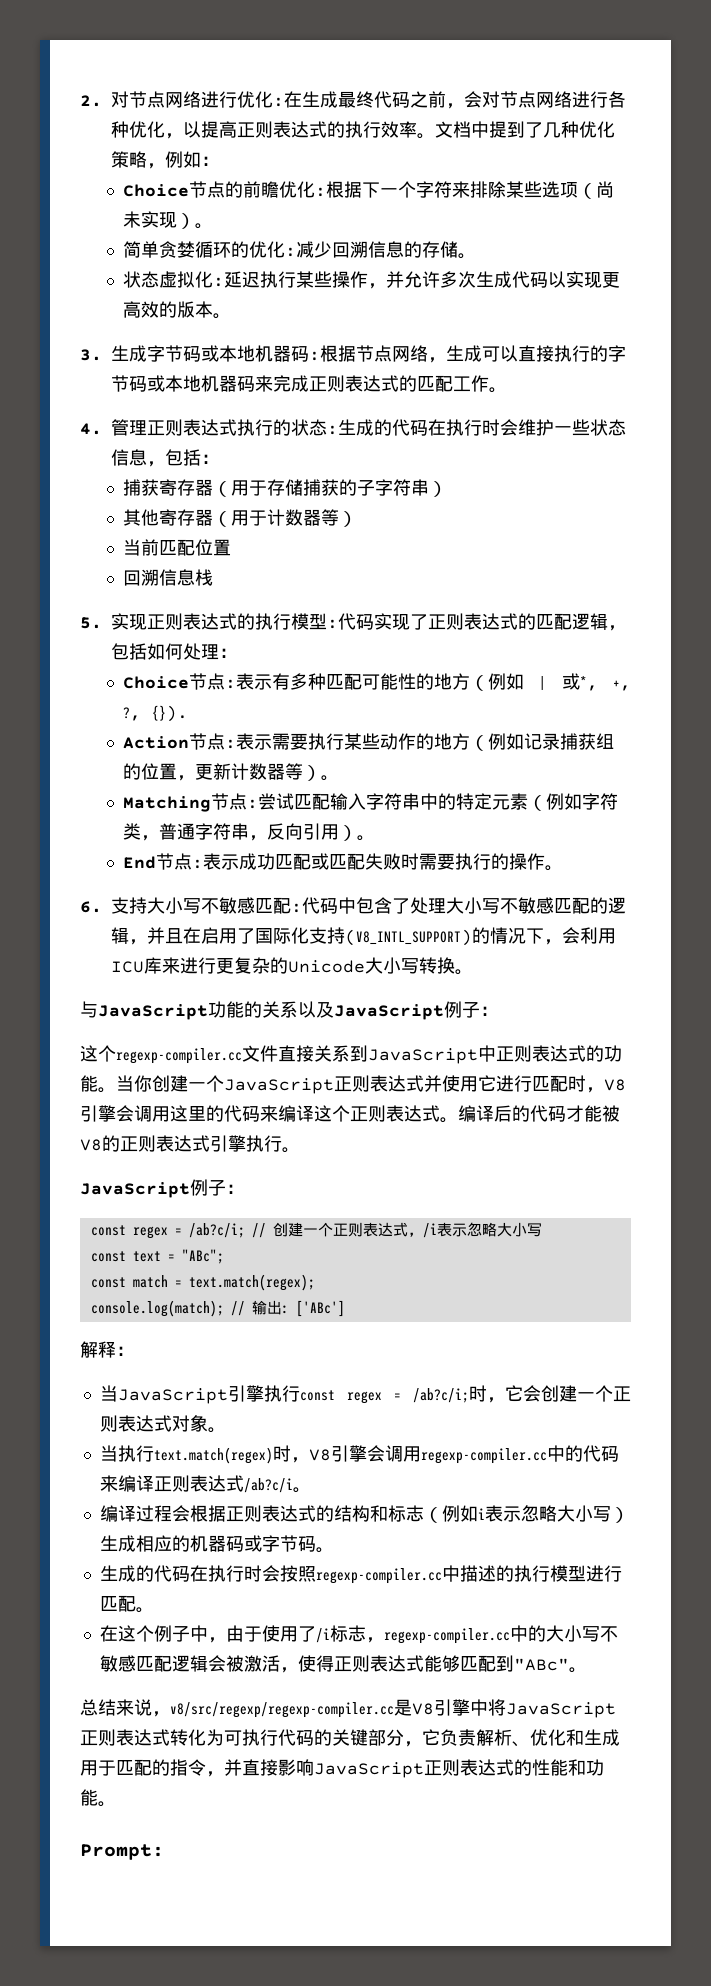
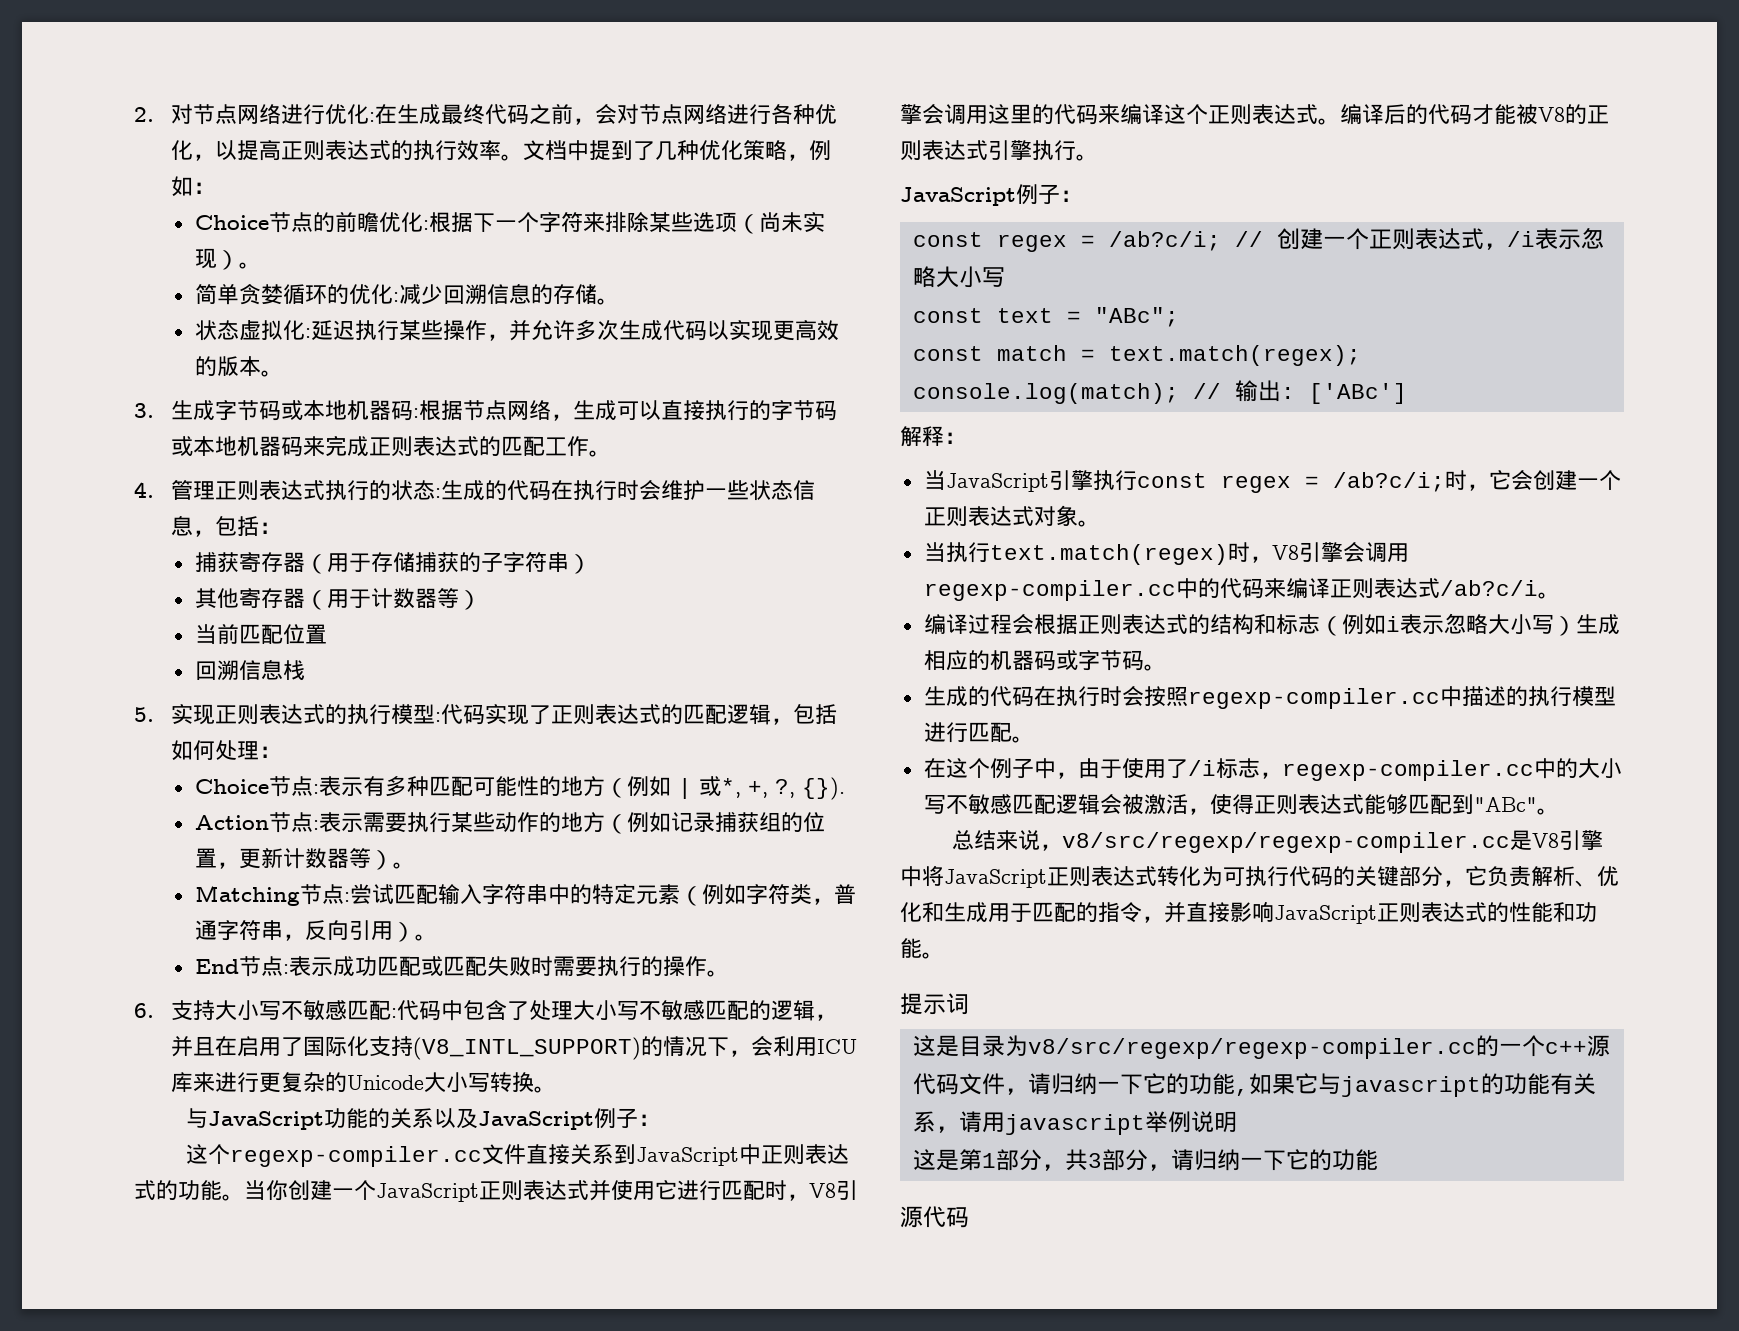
[80,1844,164,1860] Prompt: -> [900,993,969,1015] [912,1035,1610,1059] [912,1073,1596,1097] [912,1111,1237,1135] [912,1149,1378,1171] [900,1206,969,1228] 提示词 // 这是目录为v8/src/regexp/regexp-compiler.cc的一个c++源代码文件，请归纳一下它的功能,如果它与javascript的功能有关系，请用javascript举例说明 // 这是第1部分，共3部分，请归纳一下它的功能 // 源代码

